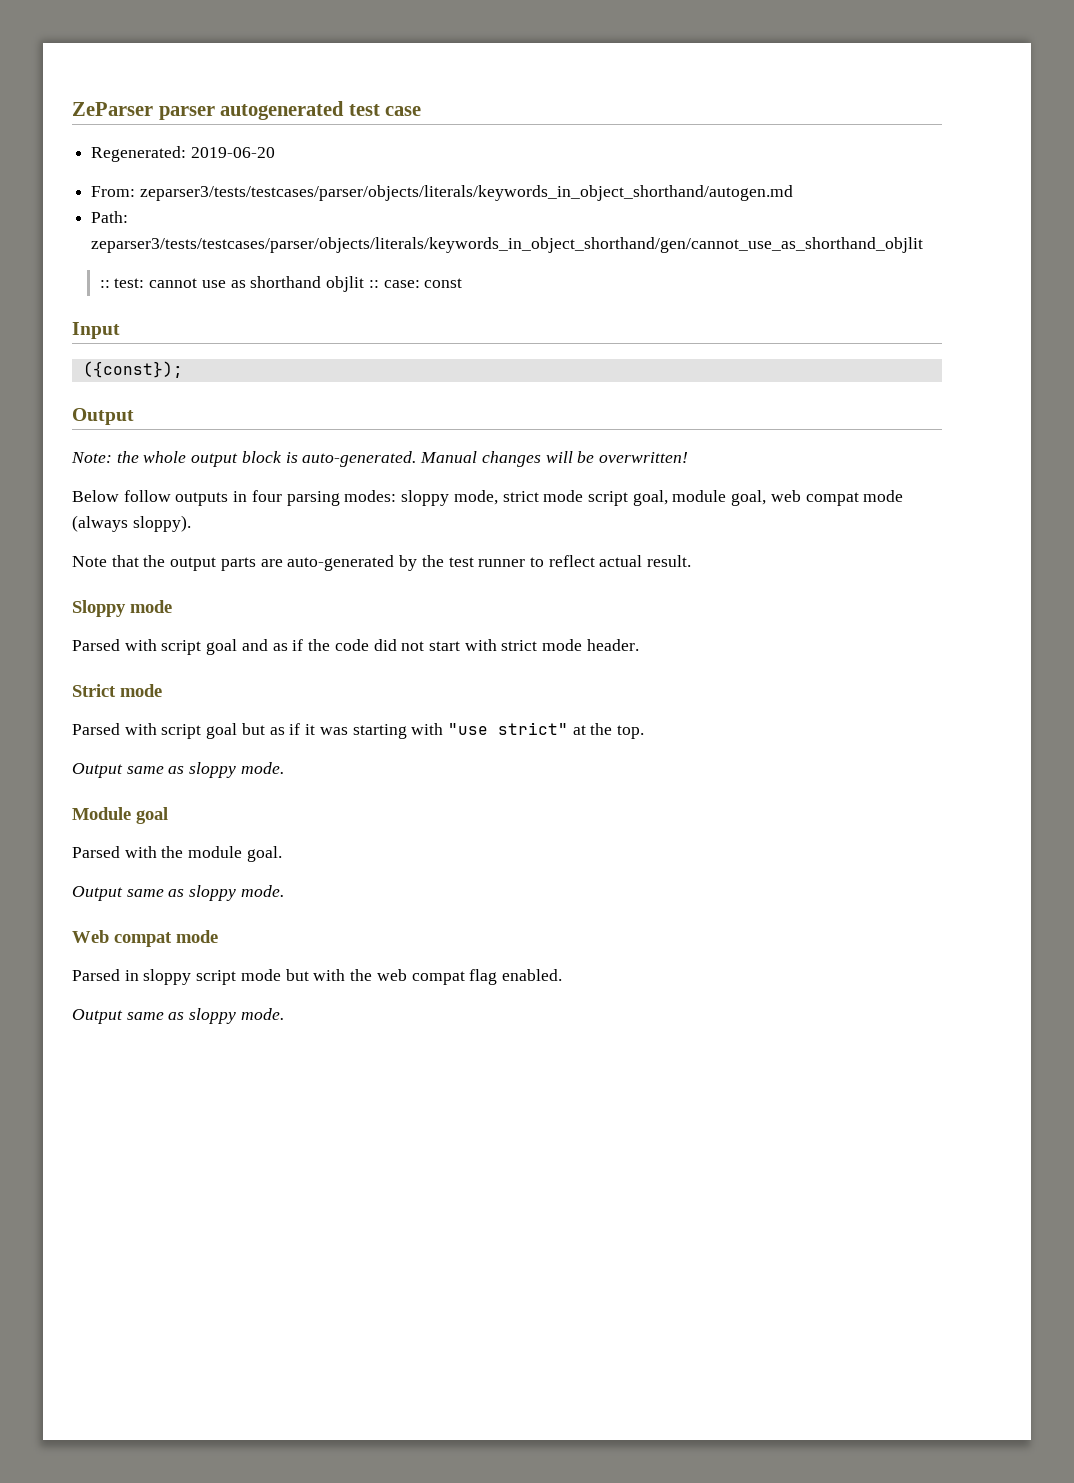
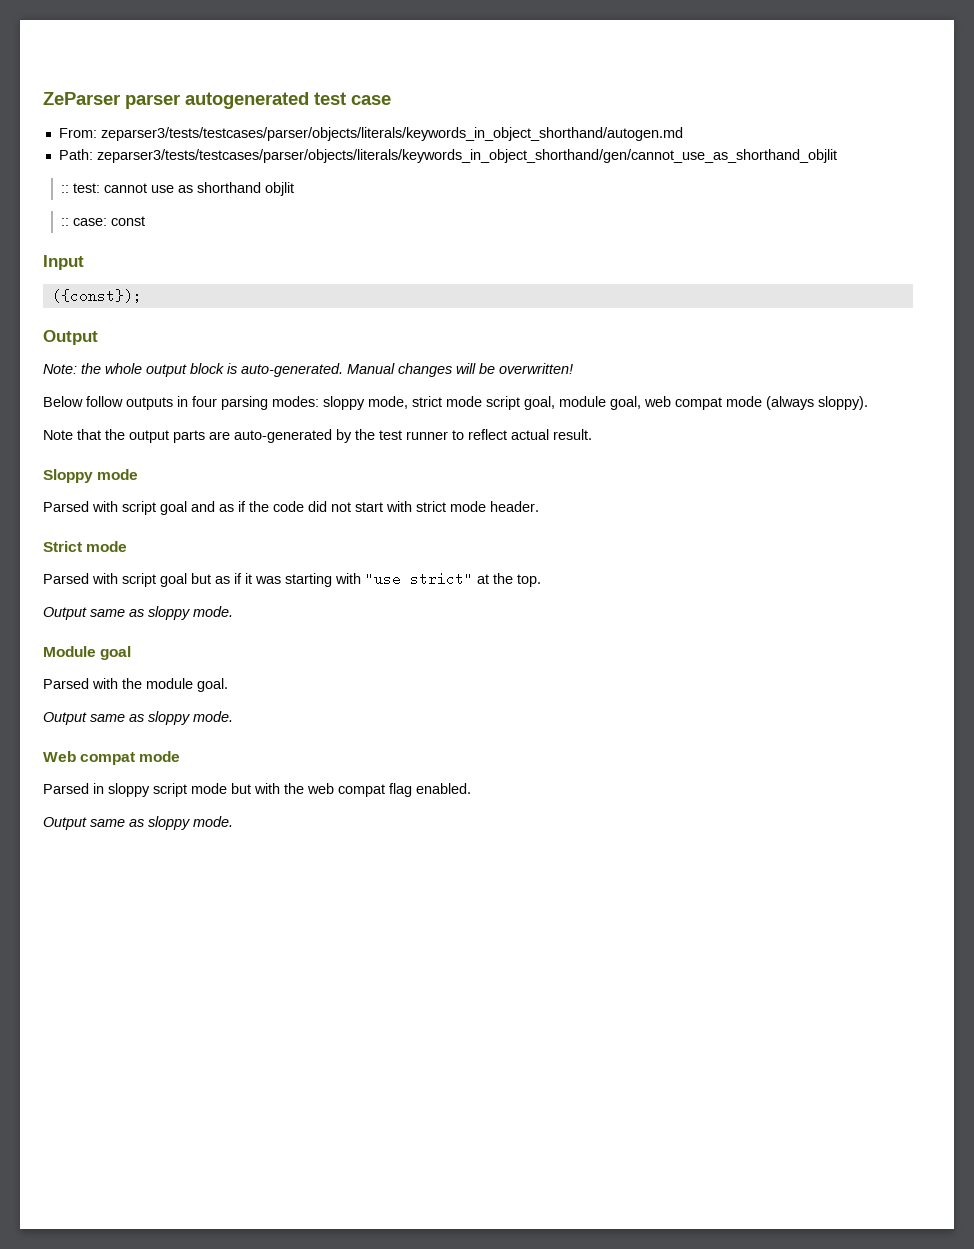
[91,146,275,162] // Regenerated: 2019-06-20 -> (391, 100) none
(365, 284) none -> (294, 189) //

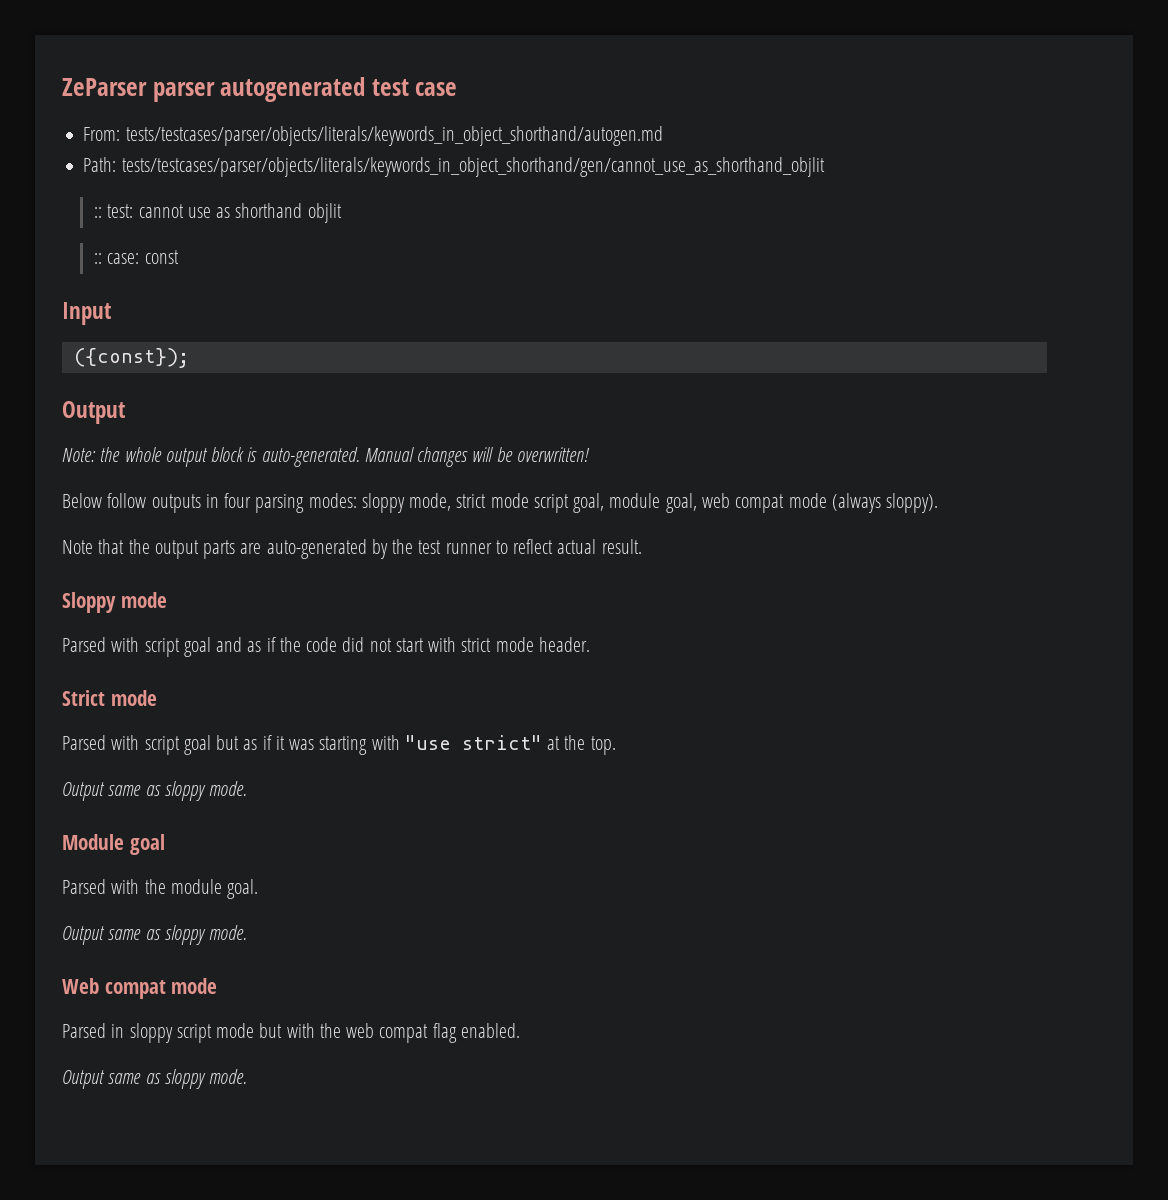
[100,127,683,141] zeparser3/tests/testcases/parser/objects/literals/keywords_in_object_shorthand/autogen.md -> [125,126,663,146] tests/testcases/parser/objects/literals/keywords_in_object_shorthand/autogen.md
[96,149,837,163] zeparser3/tests/testcases/parser/objects/literals/keywords_in_object_shorthand/gen/cannot_use_as_shorthand_objlit -> [121,157,825,177] tests/testcases/parser/objects/literals/keywords_in_object_shorthand/gen/cannot_use_as_shorthand_objlit

